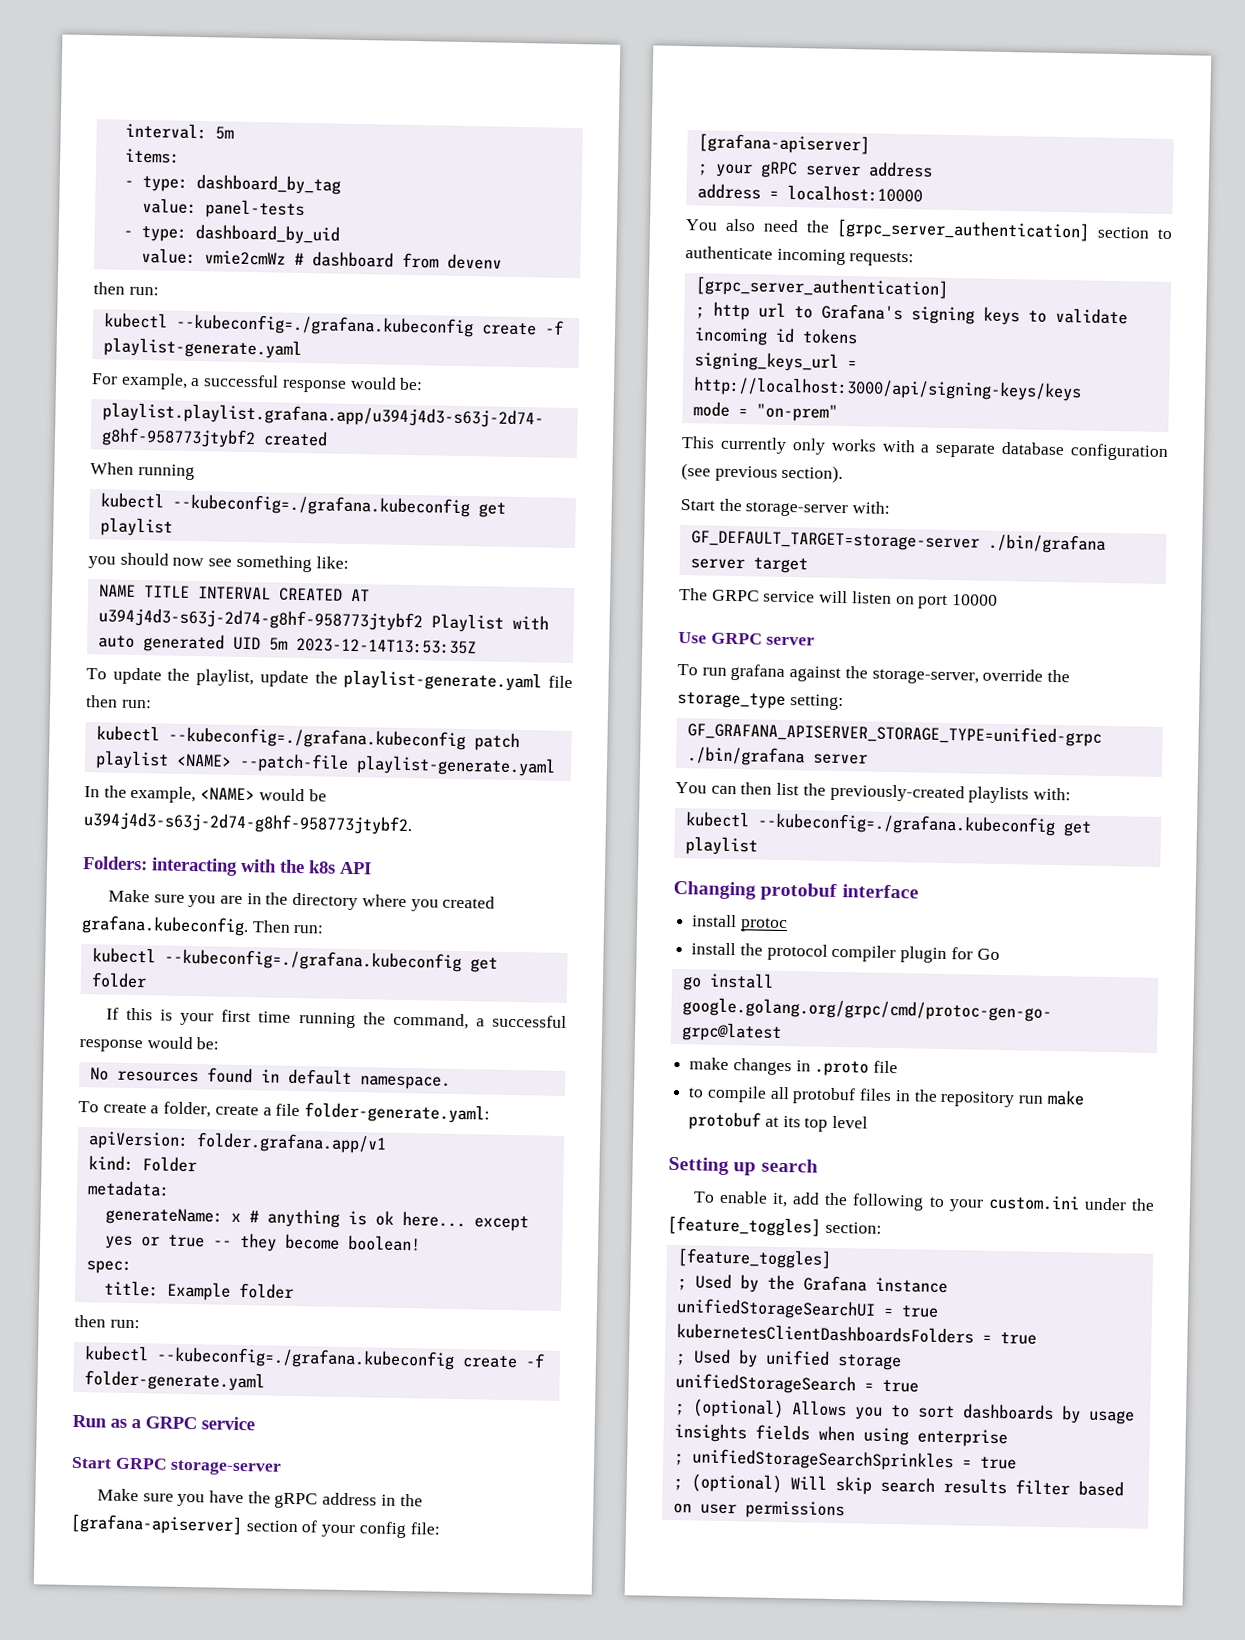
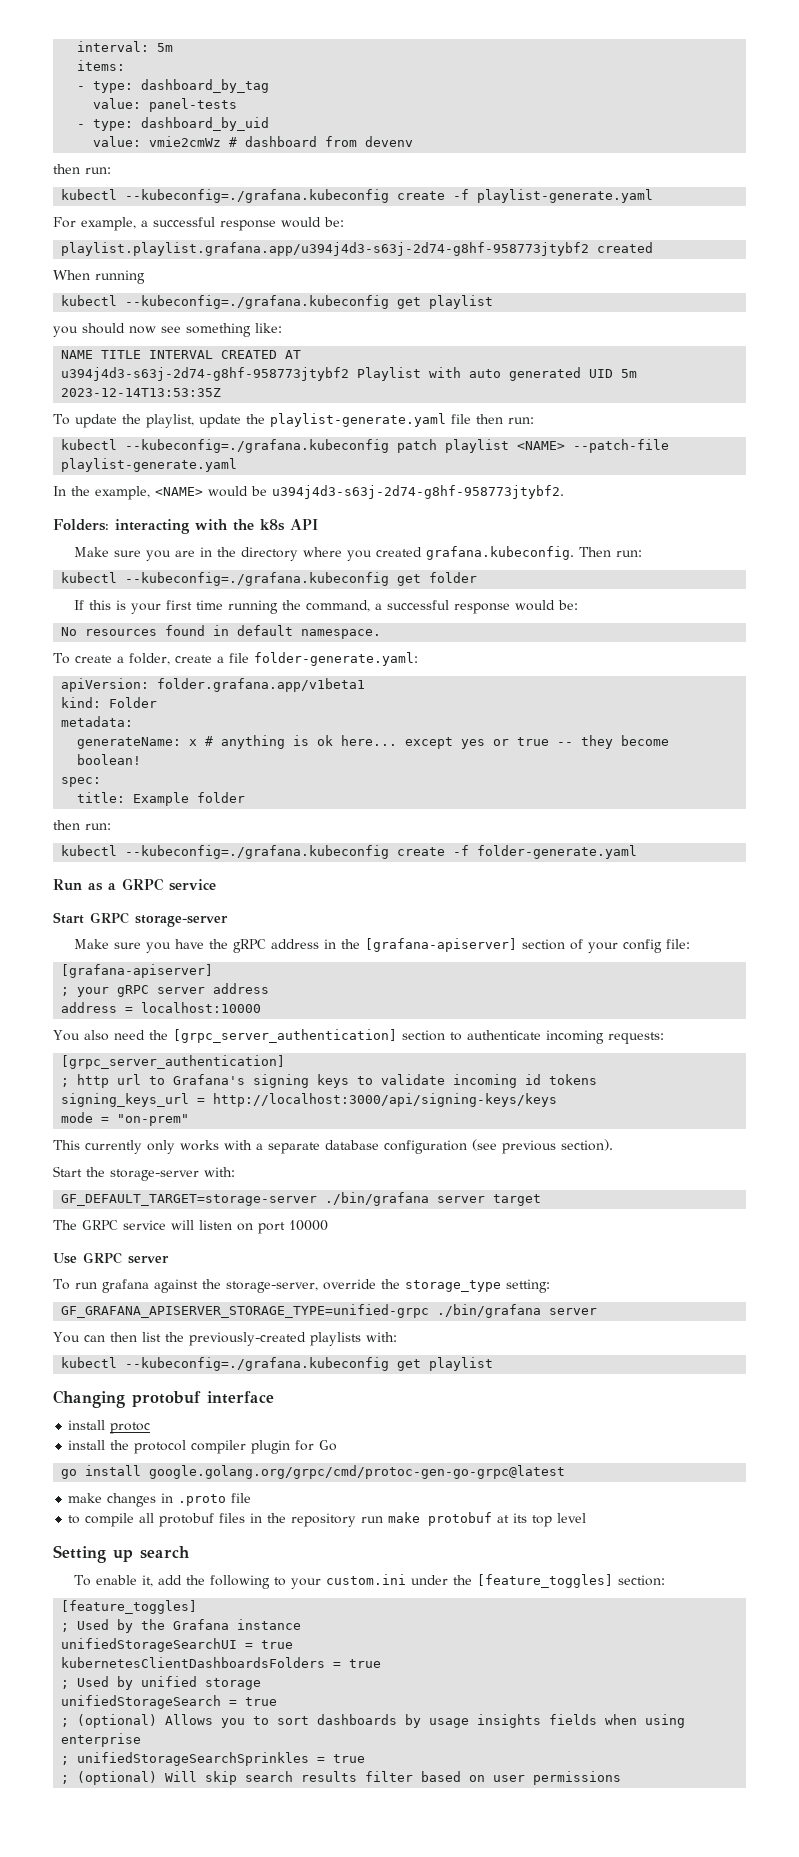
[195,1132,387,1154] folder.grafana.app/v1 -> [157,678,366,692] folder.grafana.app/v1beta1

